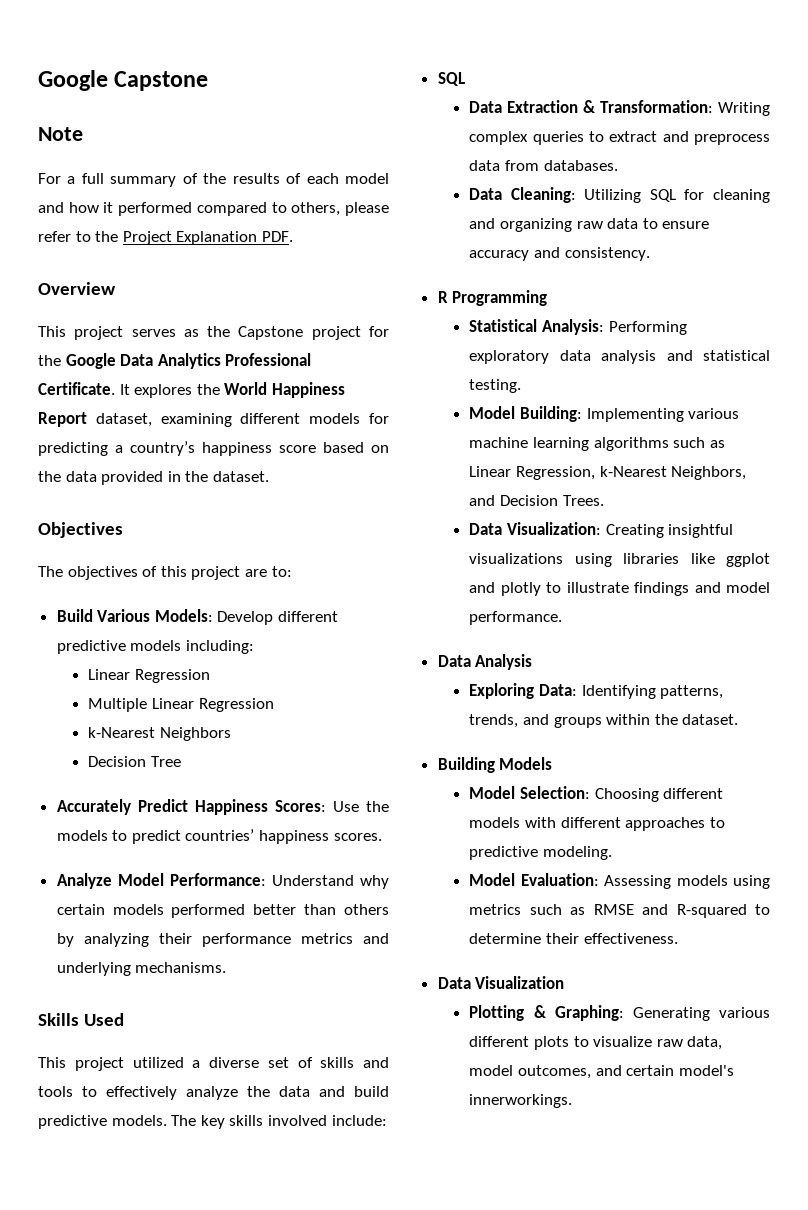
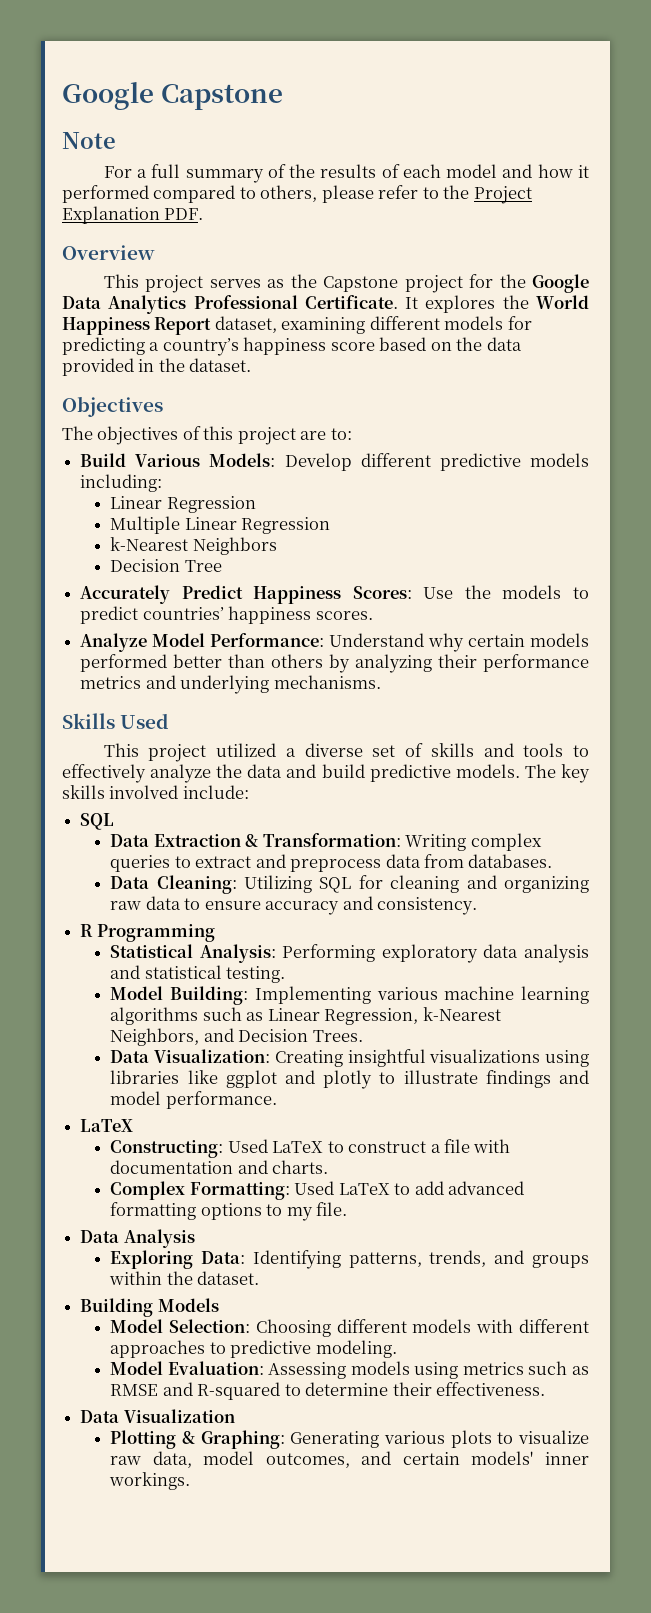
(563, 618) none -> [80,1119,134,1132] [110,1139,511,1158] [110,1160,329,1174] [110,1181,525,1200] [110,1202,348,1221] // LaTeX // Constructing: Used LaTeX to construct a file with documentation and charts. // Complex Formatting: Used LaTeX to add advanced formatting options to my file.
[469,1036,530,1047] different -> (445, 1437) none
[678,1065,734,1076] [469,1094,573,1108] model's innerworkings. -> [471,1451,589,1465] [109,1472,191,1490] models' inner workings.

